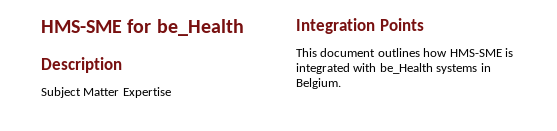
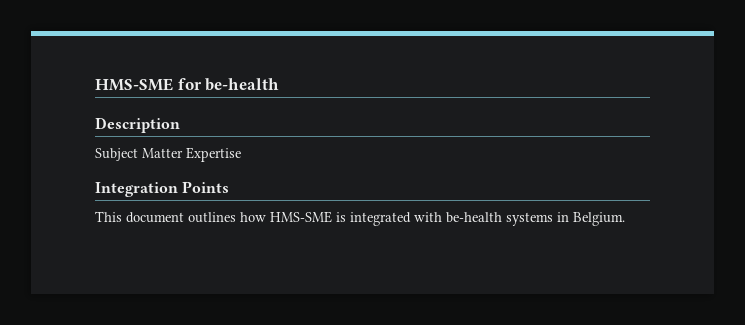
[156,19,244,36] be_Health -> [205,78,280,91] be-health
[379,63,433,74] be_Health -> [446,212,502,223] be-health

